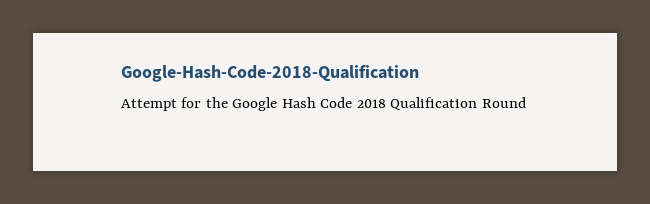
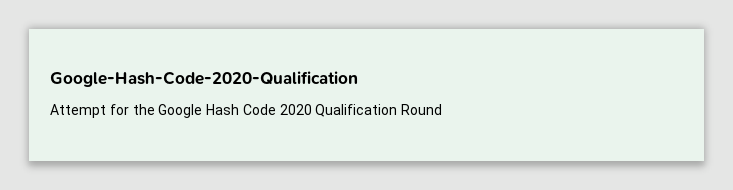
[121,65,419,82] Google-Hash-Code-2018-Qualification -> [50,71,358,87] Google-Hash-Code-2020-Qualification
[356,99,386,108] 2018 -> [279,104,312,115] 2020

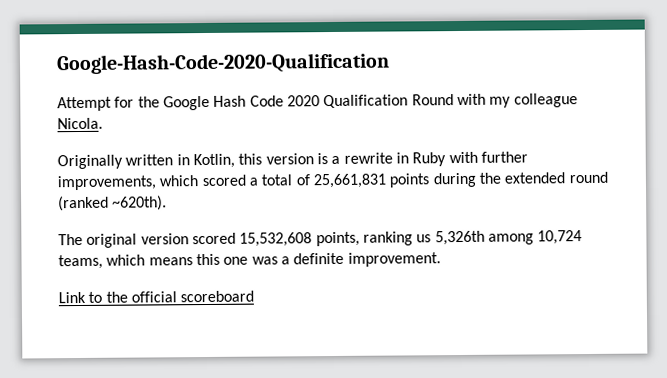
(443, 109) none -> [456,93,578,108] [57,117,103,130] [57,151,528,170] [57,171,608,191] [58,195,168,212] [58,230,583,248] [58,252,441,270] [58,290,255,304] with my colleague Nicola. // Originally written in Kotlin, this version is a rewrite in Ruby with further improvements, which scored a total of 25,661,831 points during the extended round (ranked ~620th). // The original version scored 15,532,608 points, ranking us 5,326th among 10,724 teams, which means this one was a definite improvement. // Link to the official scoreboard

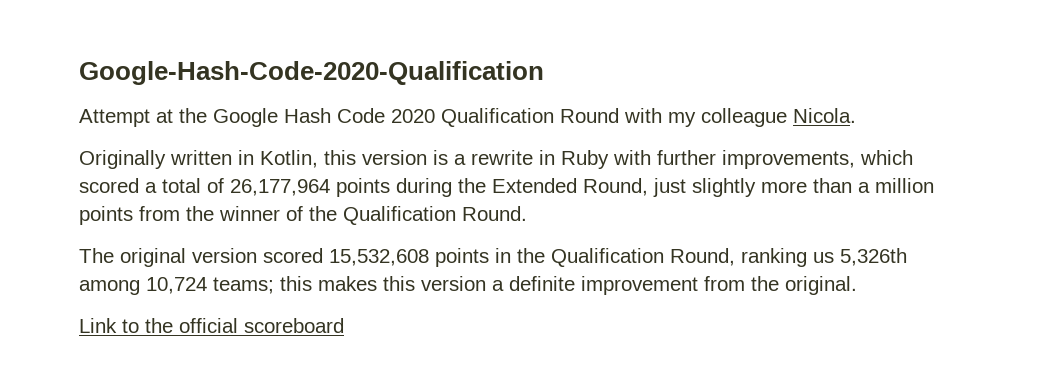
[114,96,135,108] for -> [156,109,173,123] at
[312,173,386,189] 25,661,831 -> [230,179,330,196] 26,177,964
[504,171,608,184] [58,195,168,212] extended round (ranked ~620th). -> [492,178,934,197] [79,206,527,225] Extended Round, just slightly more than a million points from the winner of the Qualification Round.
[315,231,360,247] points, -> [435,248,735,267] points in the Qualification Round,
[58,252,441,270] teams, which means this one was a definite improvement. -> [213,276,857,295] teams; this makes this version a definite improvement from the original.

